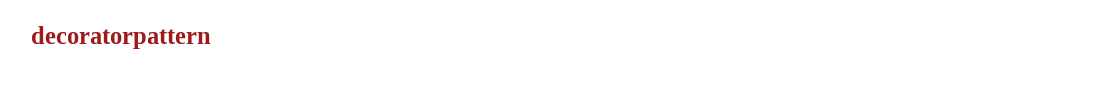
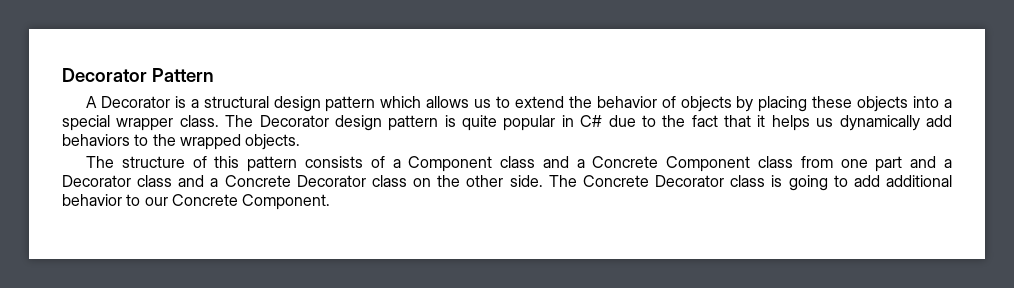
[31,26,211,49] decoratorpattern -> [62,68,214,82] [86,96,952,112] [62,115,953,131] [62,134,301,150] [86,156,952,172] [62,175,952,191] [62,194,331,210] Decorator Pattern // A Decorator is a structural design pattern which allows us to extend the behavior of objects by placing these objects into a special wrapper class. The Decorator design pattern is quite popular in C# due to the fact that it helps us dynamically add behaviors to the wrapped objects. // The structure of this pattern consists of a Component class and a Concrete Component class from one part and a Decorator class and a Concrete Decorator class on the other side. The Concrete Decorator class is going to add additional behavior to our Concrete Component.

